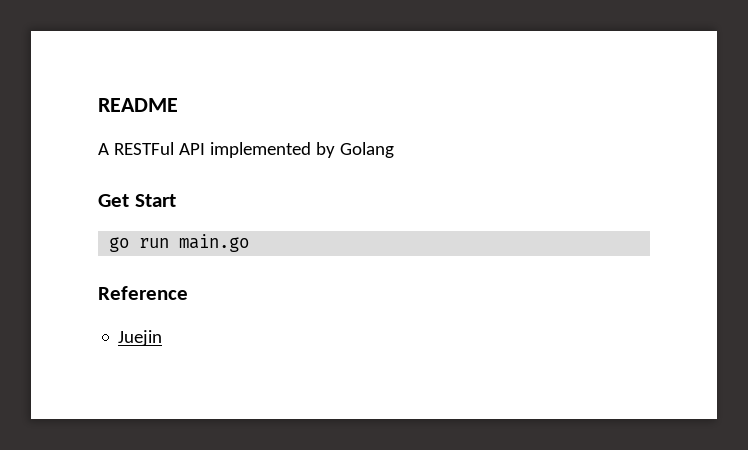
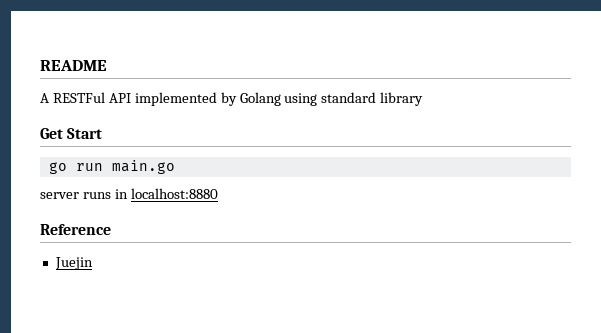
(394, 150) none -> [284,92,424,106] using standard library
(250, 243) none -> [40,188,218,199] // server runs in localhost:8880

